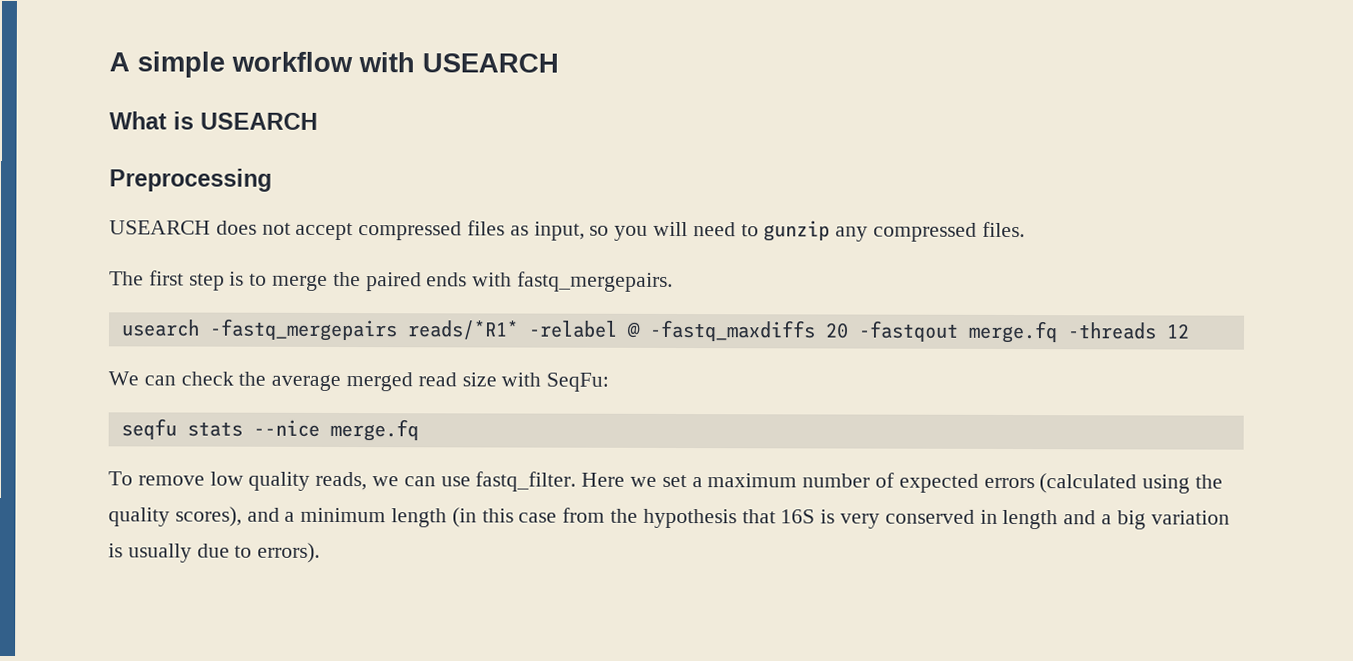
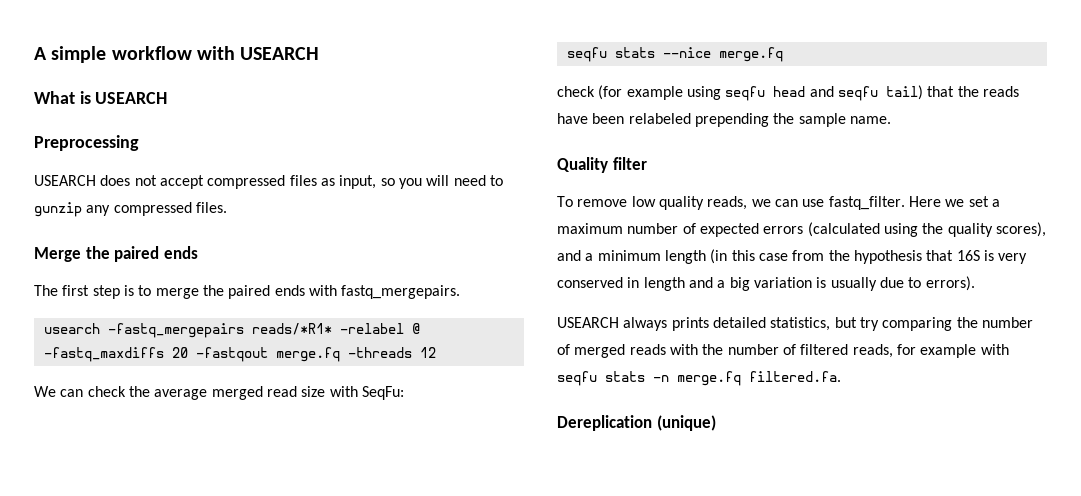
(1025, 229) none -> [34,246,198,262] // Merge the paired ends
(419, 430) none -> [557,85,1019,101] [557,113,891,127] [557,157,647,173] // check (for example using seqfu head and seqfu tail) that the reads have been relabeled prepending the sample name. // Quality filter
(321, 552) none -> [557,317,1033,331] [557,344,1009,358] [557,371,841,386] [557,415,716,431] // USEARCH always prints detailed statistics, but try comparing the number of merged reads with the number of filtered reads, for example with seqfu stats -n merge.fq filtered.fa. // Dereplication (unique)

